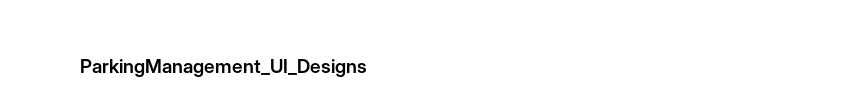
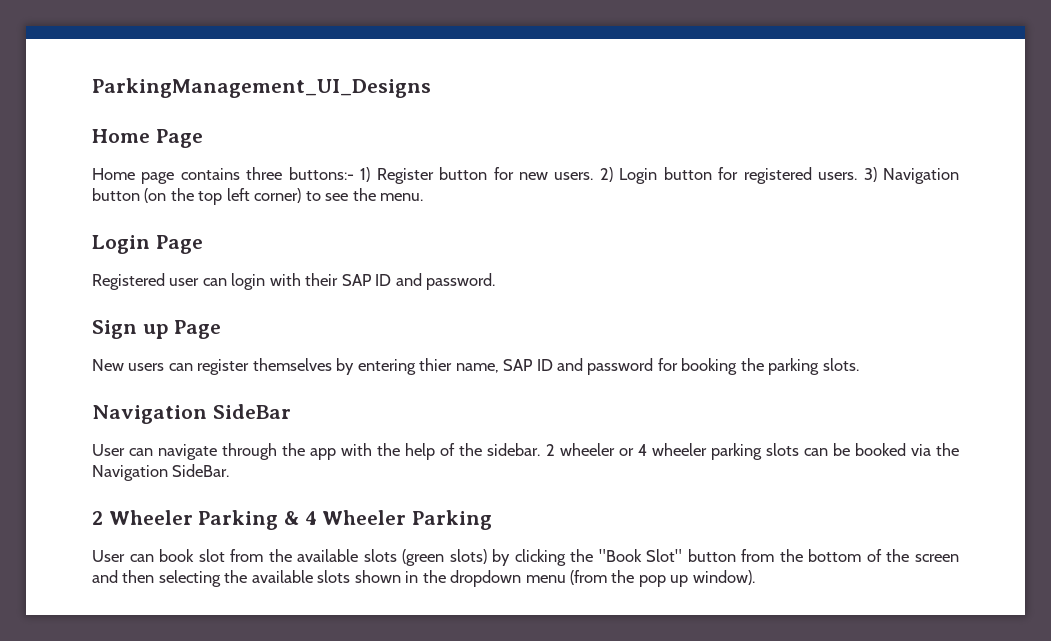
(367, 68) none -> [92,129,203,148] [92,167,960,184] [92,188,424,205] [92,235,203,254] [92,273,496,290] [92,320,222,339] [92,358,859,375] [92,404,291,424] [92,443,960,460] [92,464,230,481] [92,510,493,530] [92,549,959,566] [92,570,755,587] // Home Page // Home page contains three buttons:- 1) Register button for new users. 2) Login button for registered users. 3) Navigation button (on the top left corner) to see the menu. // Login Page // Registered user can login with their SAP ID and password. // Sign up Page // New users can register themselves by entering thier name, SAP ID and password for booking the parking slots. // Navigation SideBar // User can navigate through the app with the help of the sidebar. 2 wheeler or 4 wheeler parking slots can be booked via the Navigation SideBar. // 2 Wheeler Parking & 4 Wheeler Parking // User can book slot from the available slots (green slots) by clicking the "Book Slot" button from the bottom of the screen and then selecting the available slots shown in the dropdown menu (from the pop up window).

